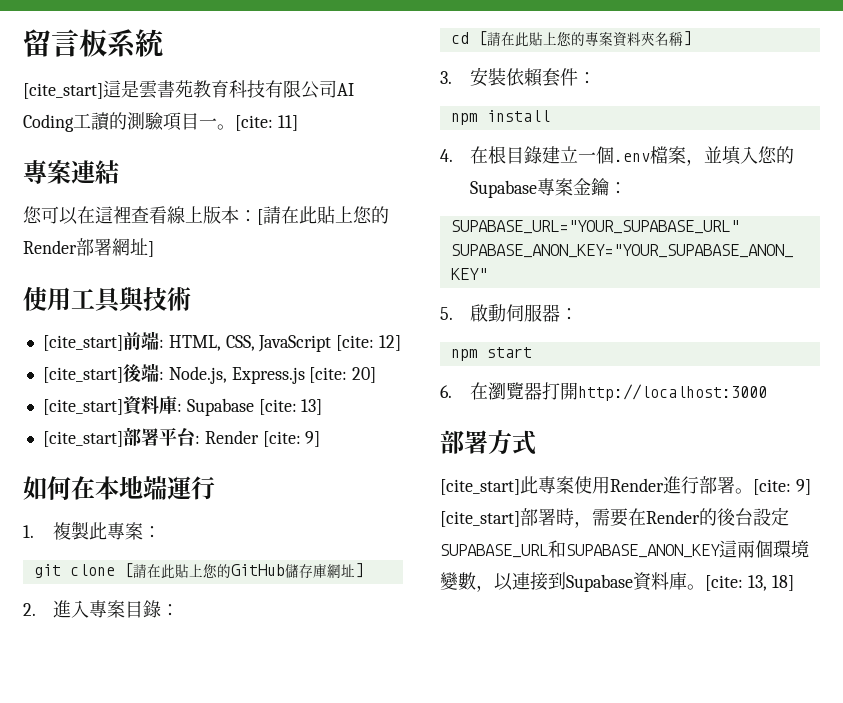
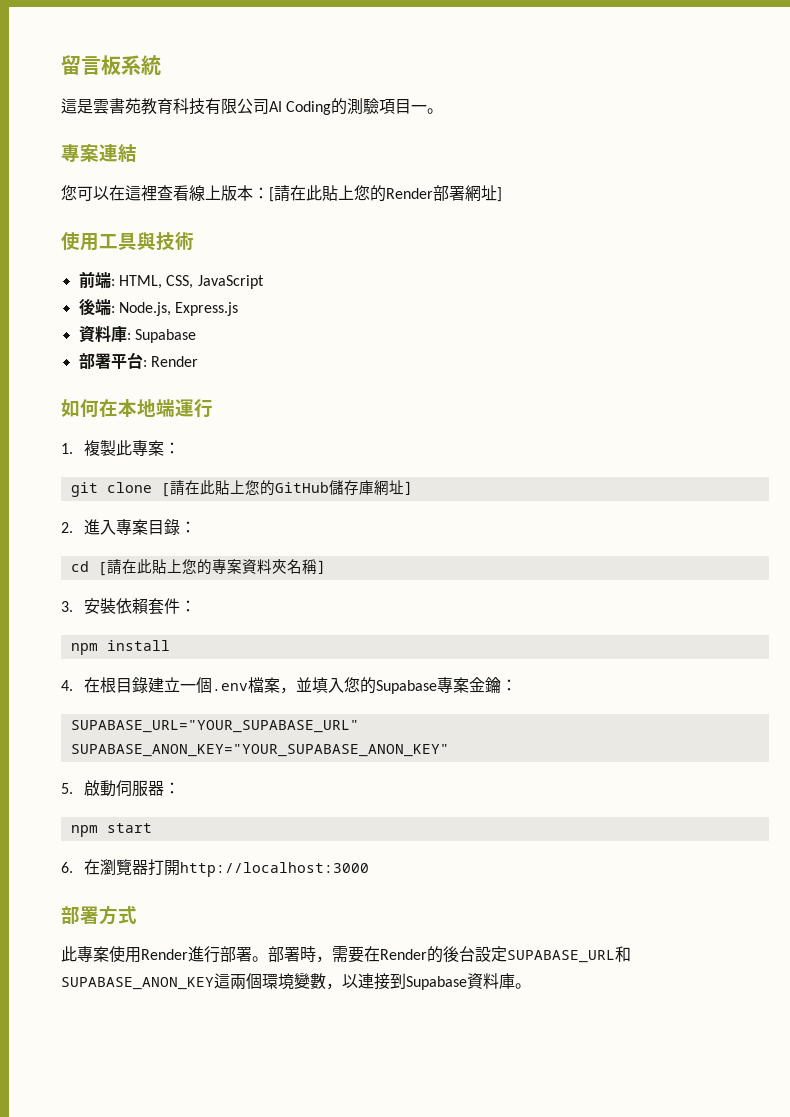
[23,83,103,99] [cite_start] -> (161, 65) none
[73,112,110,131] 工讀 -> (332, 108) none
[235,115,298,131] [cite: 11] -> (444, 111) none
[42,335,123,351] [cite_start] -> (194, 240) none
[336,335,402,351] [42,367,123,383] [cite: 12] // [cite_start] -> (264, 282) //
[309,367,377,383] [42,399,123,415] [cite: 20] // [cite_start] -> (239, 309) //
[258,399,323,415] [42,431,123,447] [cite: 13] // [cite_start] -> (196, 336) //
[262,431,321,447] [cite: 9] -> (198, 361) none
[440,479,520,495] [cite_start] -> (137, 915) none
[753,479,811,495] [440,511,520,527] [cite: 9] [cite_start] -> (268, 959) none
[705,575,794,591] [cite: 13, 18] -> (531, 986) none

